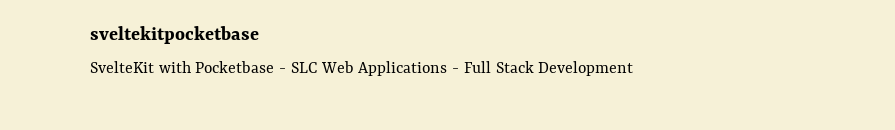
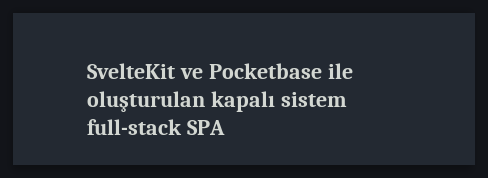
[90,26,259,44] [90,61,634,76] sveltekitpocketbase // SvelteKit with Pocketbase - SLC Web Applications - Full Stack Development -> [87,63,353,79] [87,91,347,112] [87,119,225,135] SvelteKit ve Pocketbase ile oluşturulan kapalı sistem full-stack SPA

